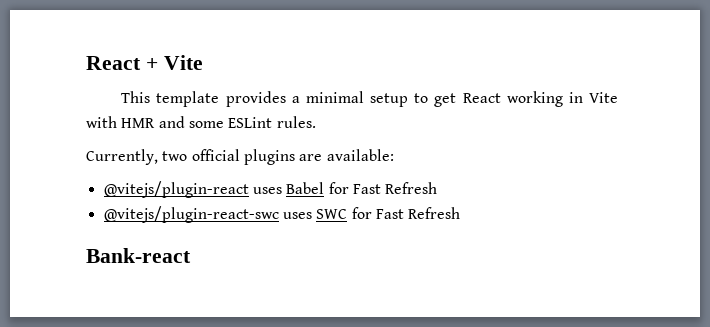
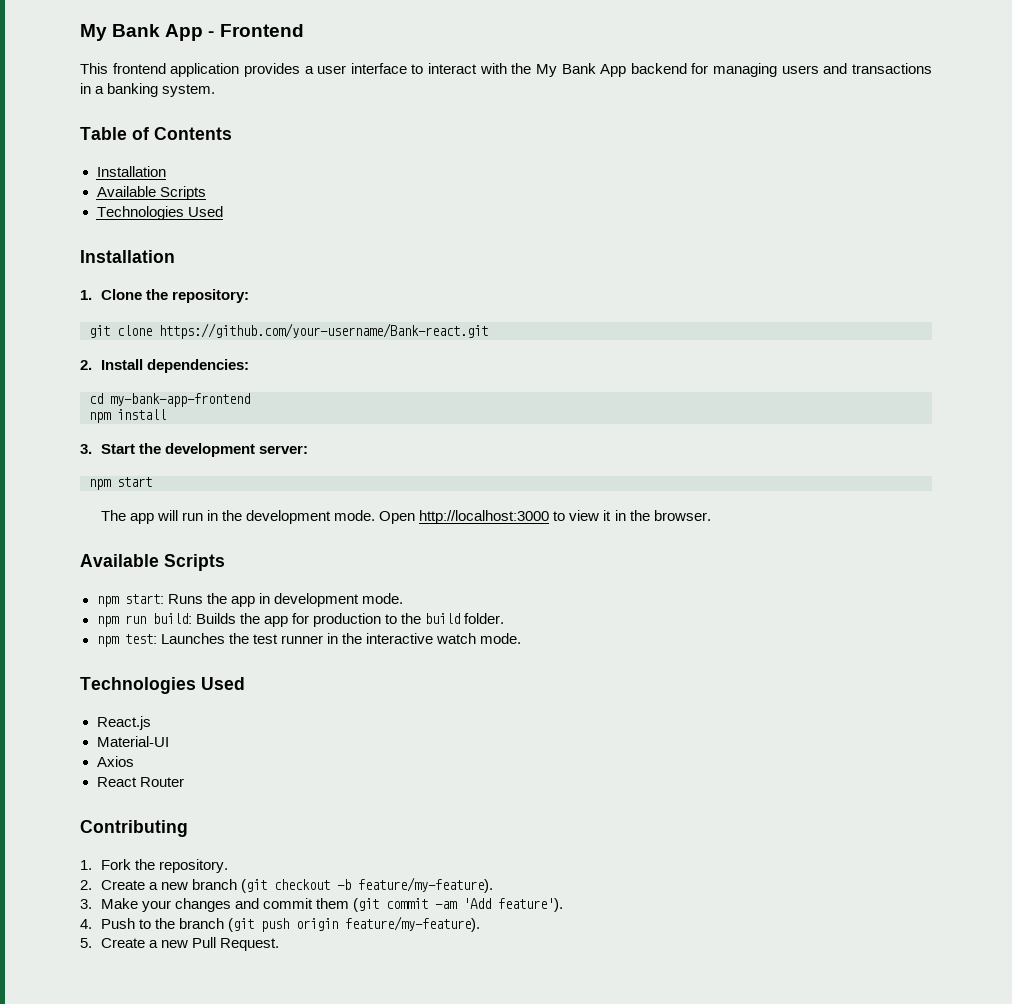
[86,55,203,70] [121,91,618,107] [86,116,316,128] [86,149,394,165] [103,181,438,198] [103,206,461,223] [86,248,191,263] React + Vite // This template provides a minimal setup to get React working in Vite with HMR and some ESLint rules. // Currently, two official plugins are available: // @vitejs/plugin-react uses Babel for Fast Refresh // @vitejs/plugin-react-swc uses SWC for Fast Refresh // Bank-react -> [80,24,304,41] [80,63,933,77] [80,83,216,97] [80,127,232,140] [96,166,166,177] [96,186,206,200] [96,206,223,220] [80,250,175,263] [80,289,249,303] [89,323,488,339] [80,359,249,373] [89,393,250,407] [89,409,166,423] [80,443,309,457] [89,477,152,490] [100,510,711,524] [80,554,225,571] [96,593,403,607] [96,613,504,627] [96,633,521,647] [80,677,245,694] [96,716,151,730] [96,736,169,747] [96,756,134,767] [96,777,184,787] [80,820,188,837] [80,859,228,873] [80,877,494,893] [80,898,564,912] [80,916,481,932] [80,937,280,951] My Bank App - Frontend // This frontend application provides a user interface to interact with the My Bank App backend for managing users and transactions in a banking system. // Table of Contents // Installation // Available Scripts // Technologies Used // Installation // 1. Clone the repository: // git clone https://github.com/your-username/Bank-react.git // 2. Install dependencies: // cd my-bank-app-frontend // npm install // 3. Start the development server: // npm start // The app will run in the development mode. Open http://localhost:3000 to view it in the browser. // Available Scripts // npm start: Runs the app in development mode. // npm run build: Builds the app for production to the build folder. // npm test: Launches the test runner in the interactive watch mode. // Technologies Used // React.js // Material-UI // Axios // React Router // Contributing // 1. Fork the repository. // 2. Create a new branch (git checkout -b feature/my-feature). // 3. Make your changes and commit them (git commit -am 'Add feature'). // 4. Push to the branch (git push origin feature/my-feature). // 5. Create a new Pull Request.

